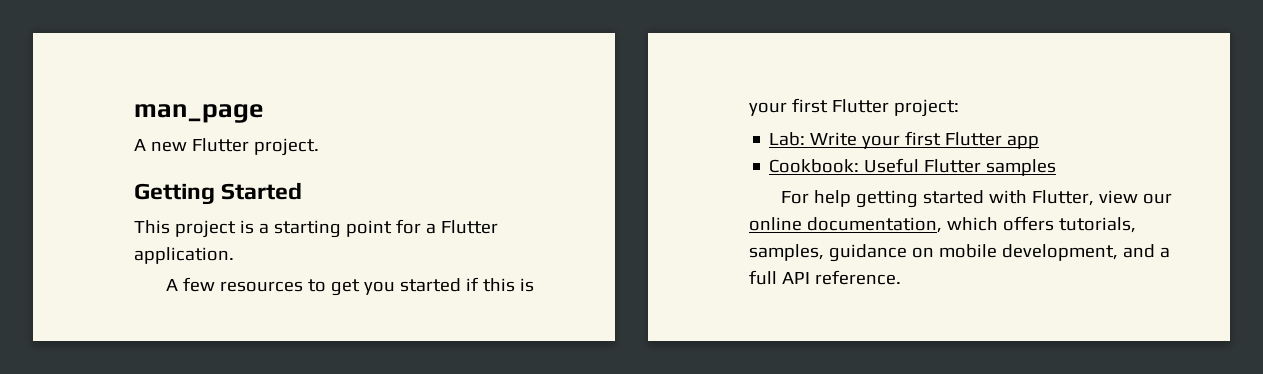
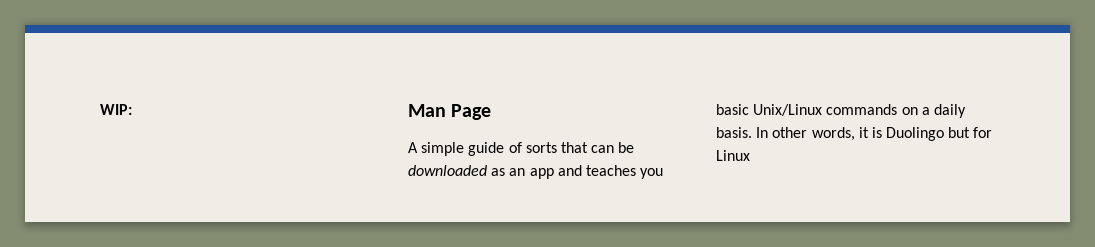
[134,104,264,123] [134,138,319,156] [134,182,303,205] [134,219,498,238] [134,247,234,264] [166,277,535,296] [749,98,959,117] [769,131,1040,149] [769,158,1057,176] [781,190,1173,208] [749,216,1136,233] [749,244,1170,262] [749,270,901,285] man_page // A new Flutter project. // Getting Started // This project is a starting point for a Flutter application. // A few resources to get you started if this is your first Flutter project: // Lab: Write your first Flutter app // Cookbook: Useful Flutter samples // For help getting started with Flutter, view our online documentation, which offers tutorials, samples, guidance on mobile development, and a full API reference. -> [100,104,132,115] [408,104,492,120] [408,142,635,156] [408,165,664,179] [716,104,966,118] [716,127,993,141] [716,150,750,161] WIP: // Man Page // A simple guide of sorts that can be downloaded as an app and teaches you basic Unix/Linux commands on a daily basis. In other words, it is Duolingo but for Linux

